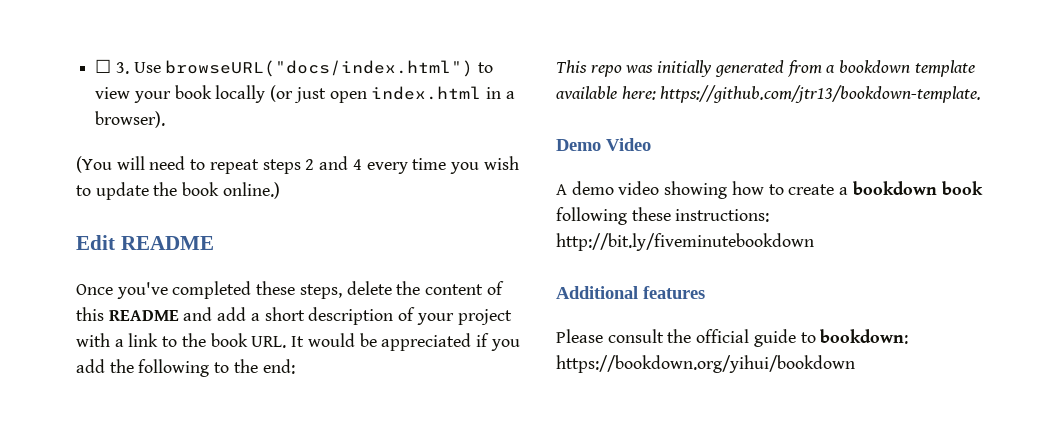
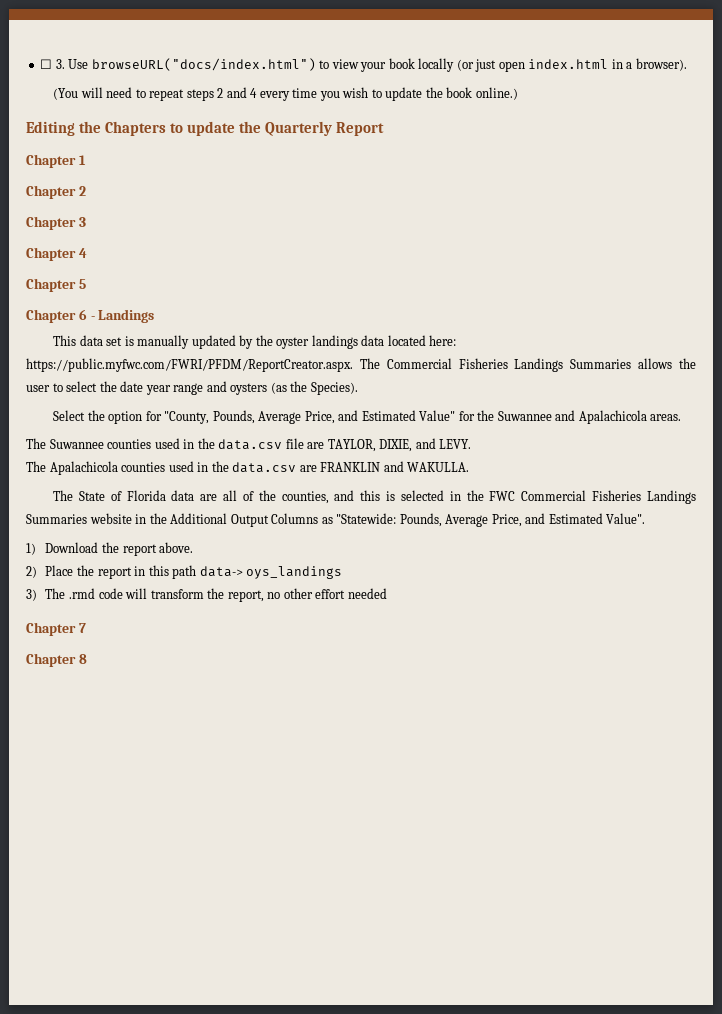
[76,235,214,250] [76,281,504,299] [76,307,512,325] [76,333,520,351] [76,359,295,377] [556,60,975,77] [556,85,982,103] [556,138,651,151] [556,181,983,199] [556,207,770,225] [556,233,814,251] [556,286,705,299] [556,329,909,347] [556,355,855,373] Edit README // Once you've completed these steps, delete the content of this README and add a short description of your project with a link to the book URL. It would be appreciated if you add the following to the end: // This repo was initially generated from a bookdown template available here: https://github.com/jtr13/bookdown-template. // Demo Video // A demo video showing how to create a bookdown book following these instructions: http://bit.ly/fiveminutebookdown // Additional features // Please consult the official guide to bookdown: https://bookdown.org/yihui/bookdown -> [26,121,385,136] [26,154,86,168] [26,185,86,199] [26,216,86,230] [26,247,87,261] [26,278,86,292] [26,309,155,323] [53,335,457,349] [26,358,696,372] [26,381,358,395] [53,410,682,424] [26,438,472,452] [26,461,470,475] [53,490,696,504] [26,513,646,527] [26,542,194,556] [26,565,343,579] [26,588,387,602] [26,622,86,636] [26,653,87,667] Editing the Chapters to update the Quarterly Report // Chapter 1 // Chapter 2 // Chapter 3 // Chapter 4 // Chapter 5 // Chapter 6 - Landings // This data set is manually updated by the oyster landings data located here: https://public.myfwc.com/FWRI/PFDM/ReportCreator.aspx. The Commercial Fisheries Landings Summaries allows the user to select the date year range and oysters (as the Species). // Select the option for "County, Pounds, Average Price, and Estimated Value" for the Suwannee and Apalachicola areas. // The Suwannee counties used in the data.csv file are TAYLOR, DIXIE, and LEVY. // The Apalachicola counties used in the data.csv are FRANKLIN and WAKULLA. // The State of Florida data are all of the counties, and this is selected in the FWC Commercial Fisheries Landings Summaries website in the Additional Output Columns as "Statewide: Pounds, Average Price, and Estimated Value". // 1) Download the report above. // 2) Place the report in this path data-> oys_landings // 3) The .rmd code will transform the report, no other effort needed // Chapter 7 // Chapter 8

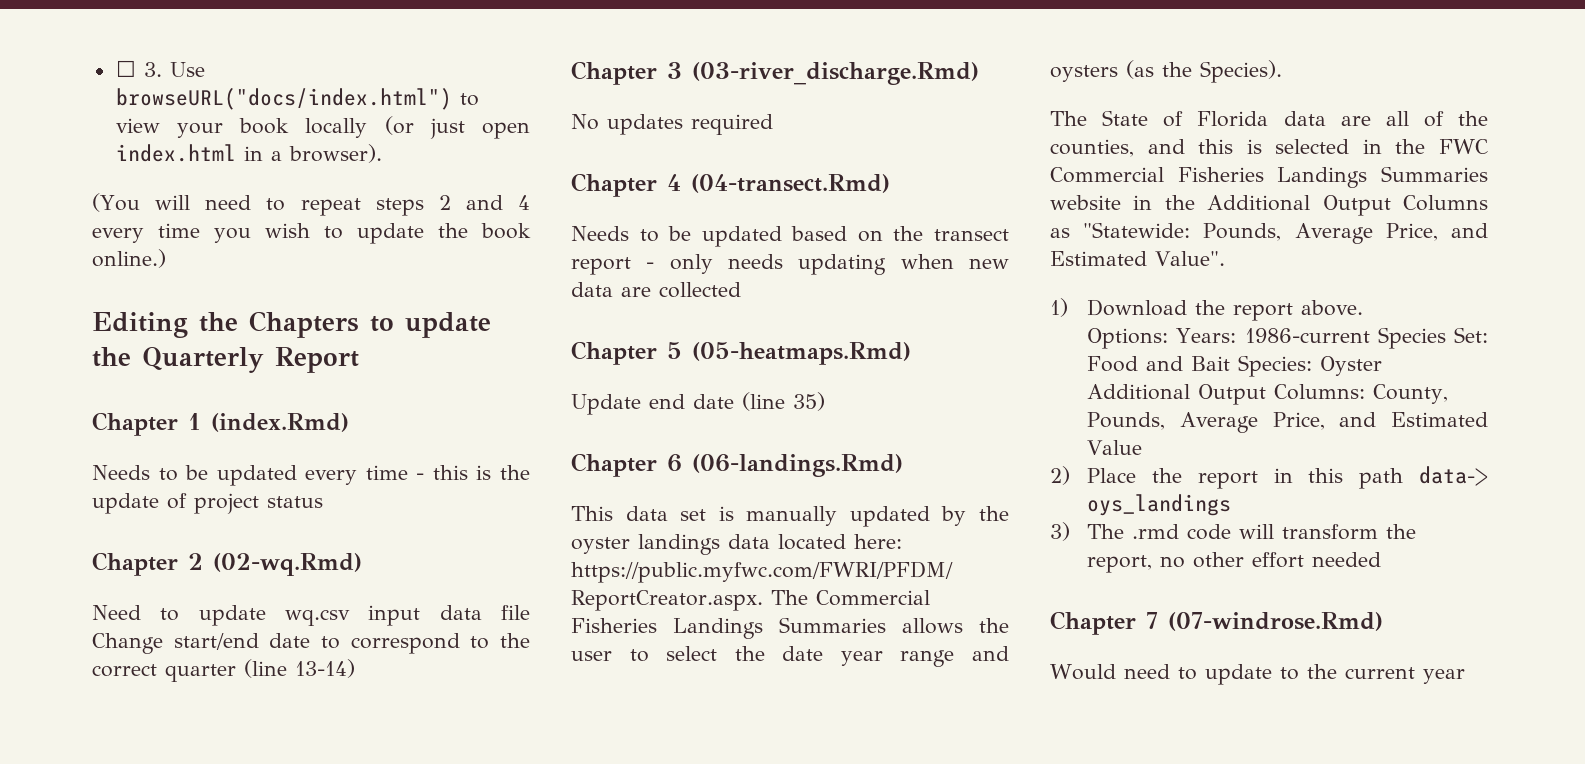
[26,185,86,199] [26,216,86,230] [26,247,87,261] [26,278,86,292] // Chapter 2 // Chapter 3 // Chapter 4 // Chapter 5 -> [211,413,349,432] [92,465,530,486] [92,493,323,514] [92,552,362,576] [92,605,530,626] [92,633,530,654] [92,659,355,682] [571,61,979,85] [571,114,773,135] [571,173,890,197] [571,226,1009,247] [571,254,1009,275] [571,282,741,298] [571,341,911,365] [571,392,825,415] (index.Rmd) // Needs to be updated every time - this is the update of project status // Chapter 2 (02-wq.Rmd) // Need to update wq.csv input data file Change start/end date to correspond to the correct quarter (line 13-14) // Chapter 3 (03-river_discharge.Rmd) // No updates required // Chapter 4 (04-transect.Rmd) // Needs to be updated based on the transect report - only needs updating when new data are collected // Chapter 5 (05-heatmaps.Rmd) // Update end date (line 35)
[90,309,155,323] - Landings -> [692,454,903,477] (06-landings.Rmd)
[53,410,682,424] [26,438,472,452] [26,461,470,475] // Select the option for "County, Pounds, Average Price, and Estimated Value" for the Suwannee and Apalachicola areas. // The Suwannee counties used in the data.csv file are TAYLOR, DIXIE, and LEVY. // The Apalachicola counties used in the data.csv are FRANKLIN and WAKULLA. -> (1282, 71) none
(194, 547) none -> [1087,327,1488,349] [1087,355,1383,377] [1087,384,1449,405] [1087,412,1488,433] [1087,440,1143,455] // Options: Years: 1986-current Species Set: Food and Bait Species: Oyster Additional Output Columns: County, Pounds, Average Price, and Estimated Value
[26,653,87,667] // Chapter 8 -> [1168,612,1383,631] [1050,664,1465,685] (07-windrose.Rmd) // Would need to update to the current year

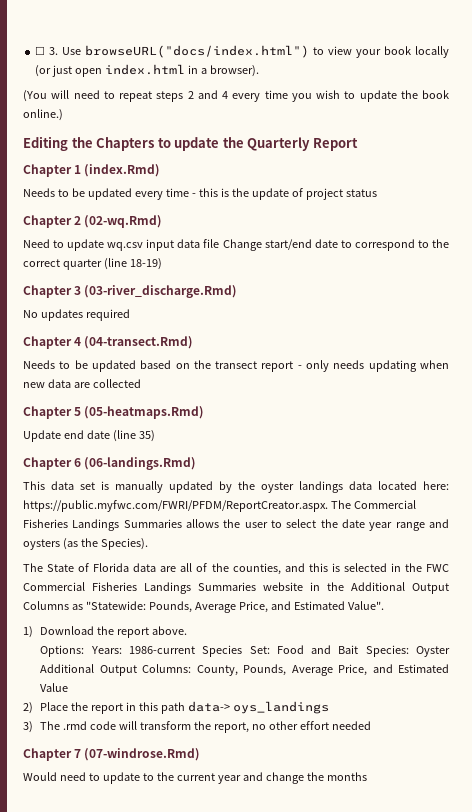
[295,659,355,678] 13-14) -> [129,258,162,270] 18-19)
(1465, 676) none -> [242,772,367,784] and change the months

